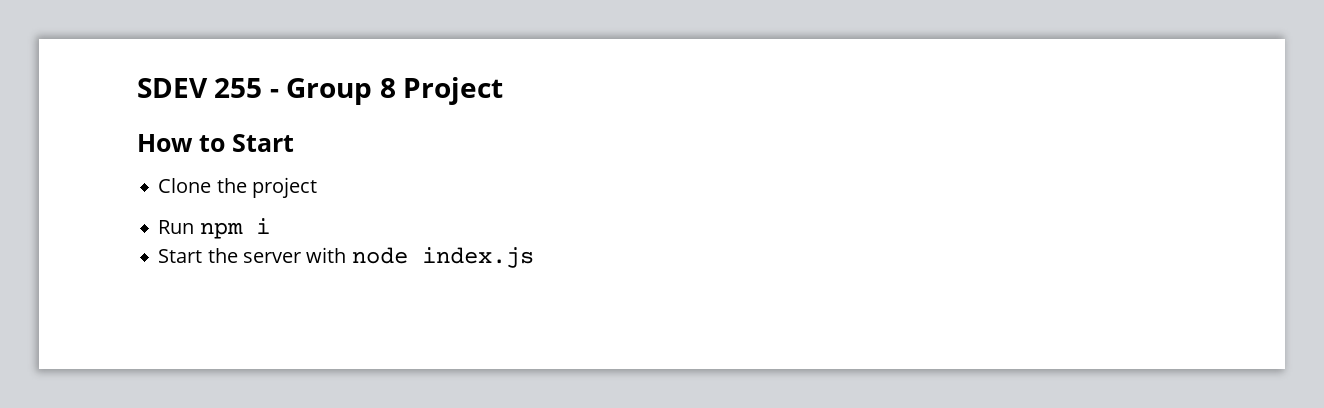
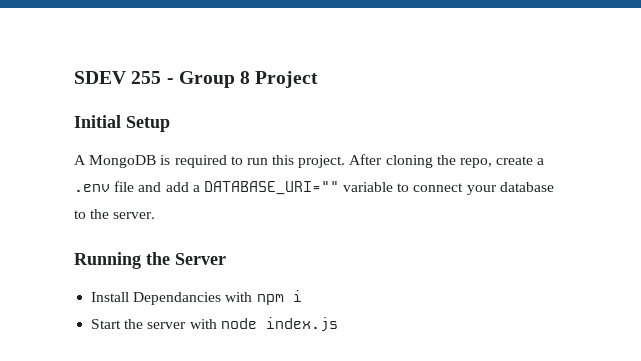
[137,134,294,152] [158,177,317,198] [158,220,195,234] How to Start // Clone the project // Run -> [74,115,170,132] [74,154,545,168] [74,181,554,195] [74,209,156,219] [74,252,226,269] [91,292,253,305] Initial Setup // A MongoDB is required to run this project. After cloning the repo, create a .env file and add a DATABASE_URI="" variable to connect your database to the server. // Running the Server // Install Dependancies with

